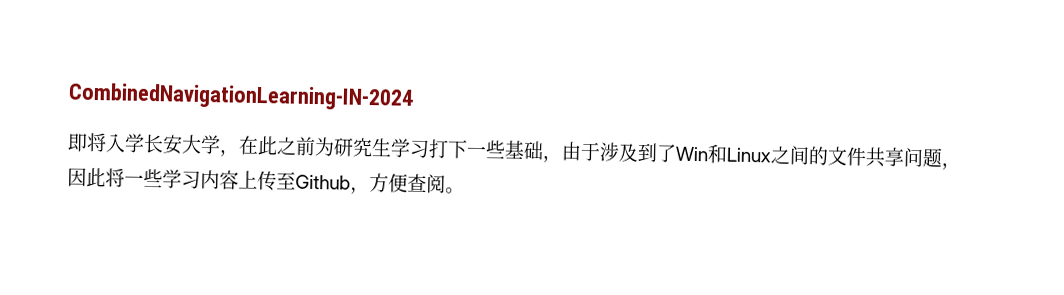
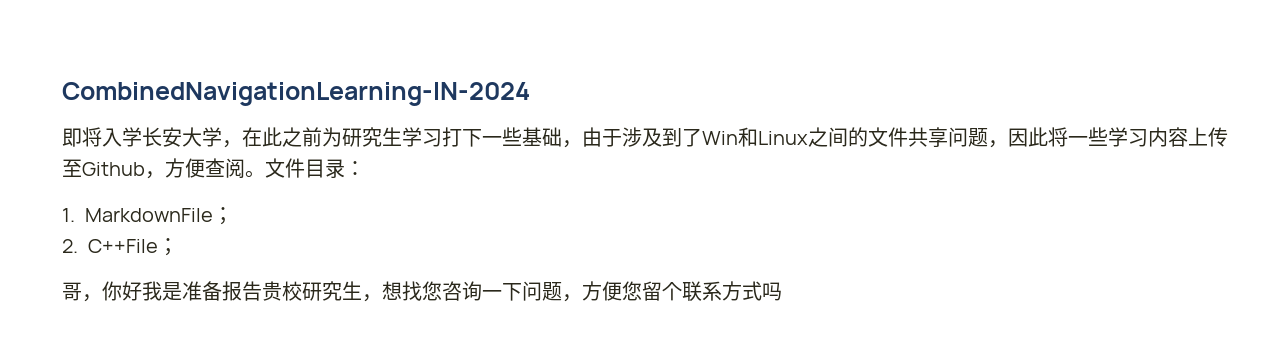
(465, 190) none -> [265,158,365,178] [62,207,233,225] [62,238,178,256] [62,281,782,302] 文件目录： // 1. MarkdownFile； // 2. C++File； // 哥，你好我是准备报告贵校研究生，想找您咨询一下问题，方便您留个联系方式吗

